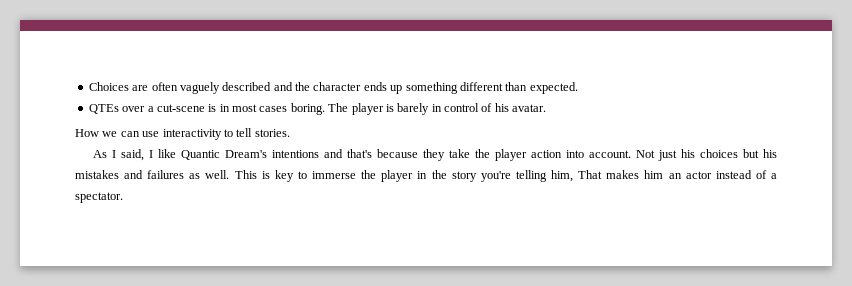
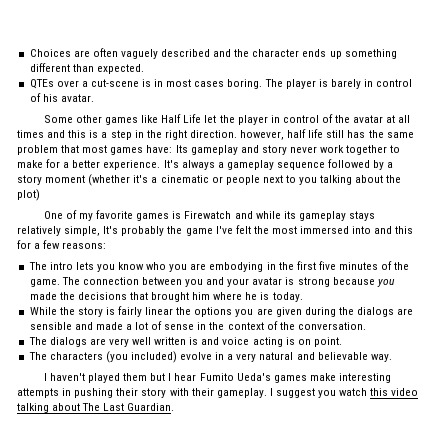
[75,128,290,140] [93,149,777,161] [75,170,778,182] [75,192,123,203] How we can use interactivity to tell stories. // As I said, I like Quantic Dream's intentions and that's because they take the player action into account. Not just his choices but his mistakes and failures as well. This is key to immerse the player in the story you're telling him, That makes him an actor instead of a spectator. -> [43,114,411,125] [17,129,414,140] [17,145,401,155] [17,159,394,170] [17,174,402,186] [17,189,40,201] [43,210,375,221] [17,225,414,236] [17,240,107,249] [28,261,410,272] [29,277,395,287] [29,292,303,302] [29,306,414,317] [29,321,366,330] [28,337,342,347] [28,351,392,363] [43,373,391,383] [17,388,419,398] [17,403,175,413] Some other games like Half Life let the player in control of the avatar at all times and this is a step in the right direction. however, half life still has the same problem that most games have: Its gameplay and story never work together to make for a better experience. It's always a gameplay sequence followed by a story moment (whether it's a cinematic or people next to you talking about the plot) // One of my favorite games is Firewatch and while its gameplay stays relatively simple, It's probably the game I've felt the most immersed into and this for a few reasons: // The intro lets you know who you are embodying in the first five minutes of the game. The connection between you and your avatar is strong because you made the decisions that brought him where he is today. // While the story is fairly linear the options you are given during the dialogs are sensible and made a lot of sense in the context of the conversation. // The dialogs are very well written is and voice acting is on point. // The characters (you included) evolve in a very natural and believable way. // I haven't played them but I hear Fumito Ueda's games make interesting attempts in pushing their story with their gameplay. I suggest you watch this video talking about The Last Guardian.

